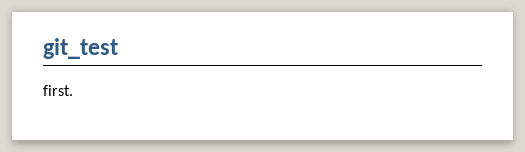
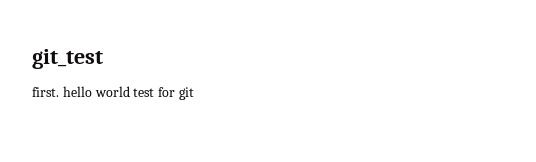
(73, 90) none -> [62,86,194,100] hello world test for git

